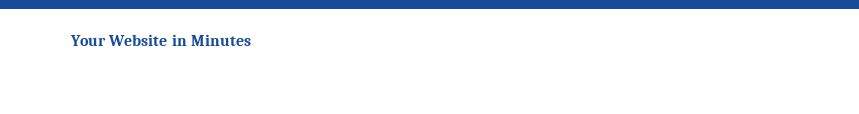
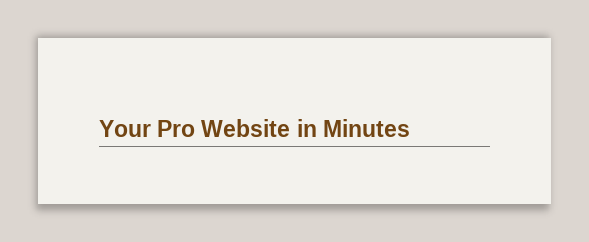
(106, 40) none -> [157,120,196,137] Pro

